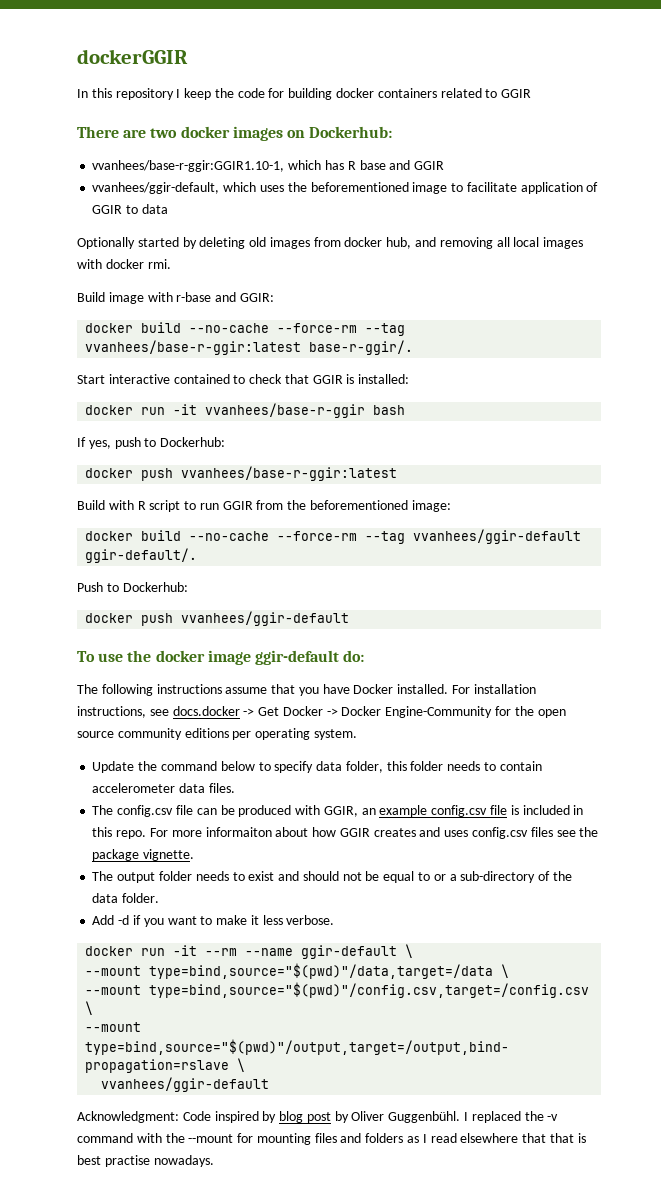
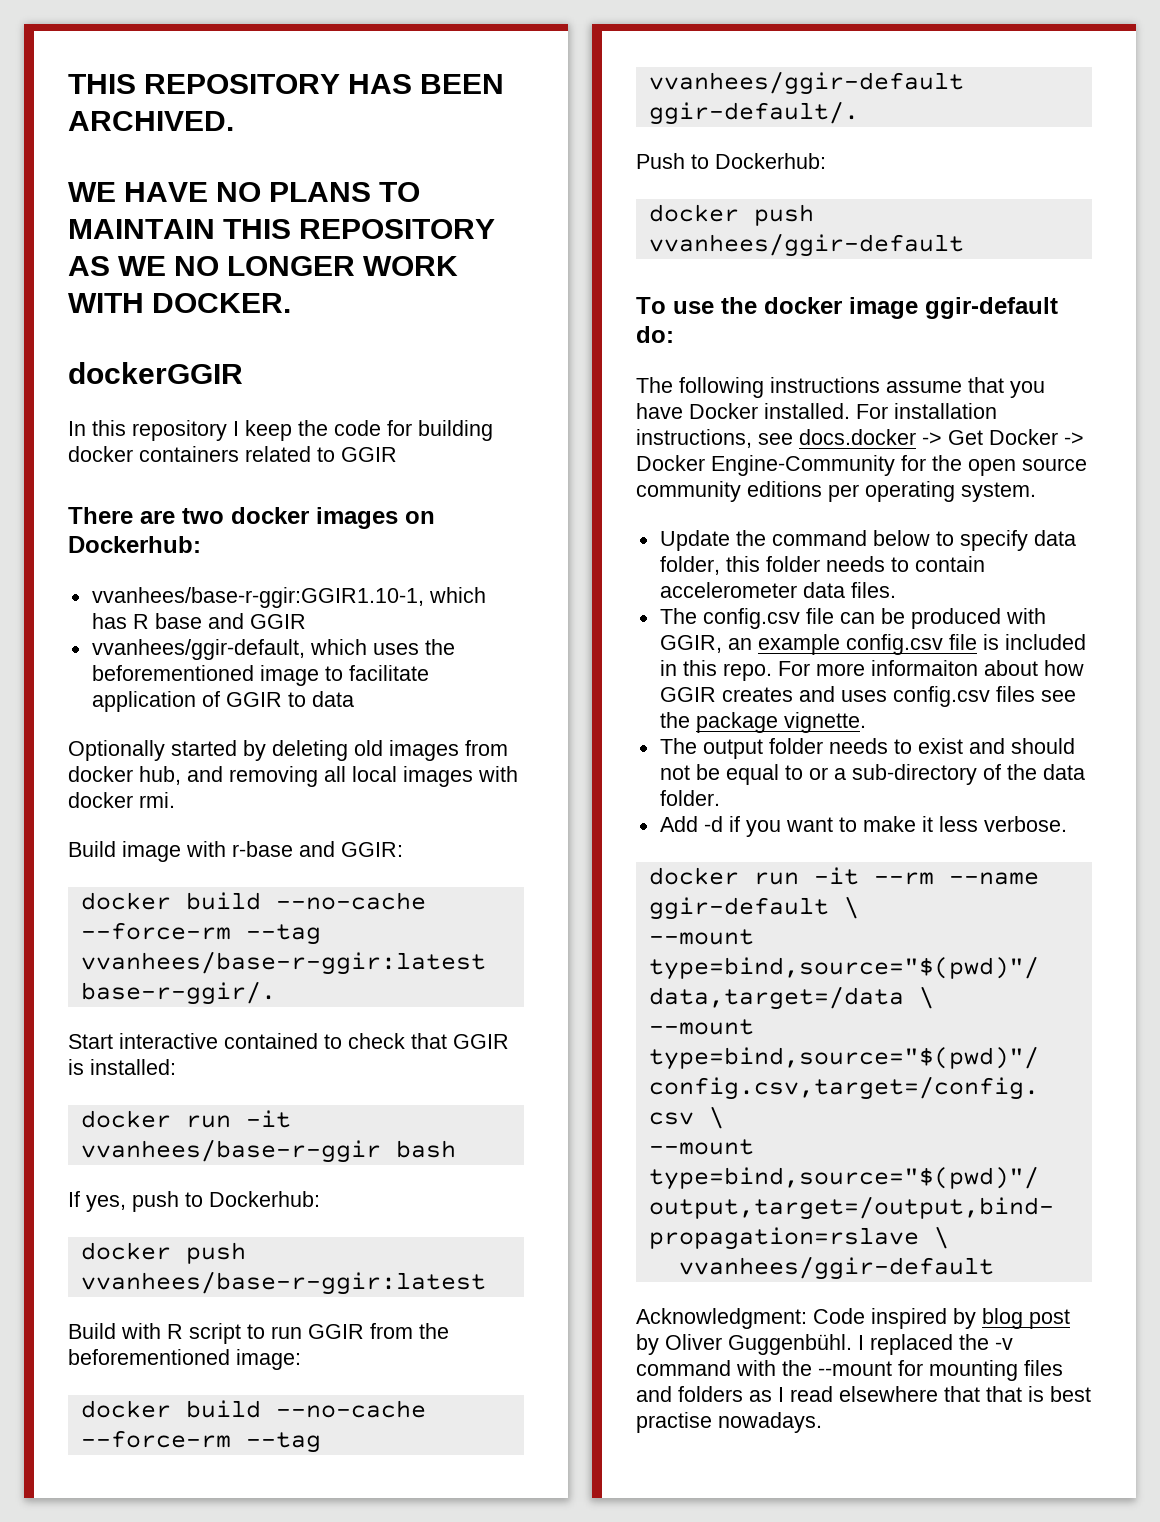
(77, 56) none -> [68,74,505,94] [68,111,234,131] [68,182,421,202] [68,219,496,239] [68,256,459,276] [68,293,292,313] THIS REPOSITORY HAS BEEN ARCHIVED. // WE HAVE NO PLANS TO MAINTAIN THIS REPOSITORY AS WE NO LONGER WORK WITH DOCKER. //

